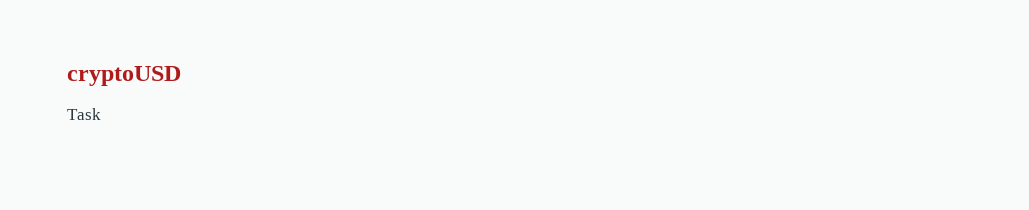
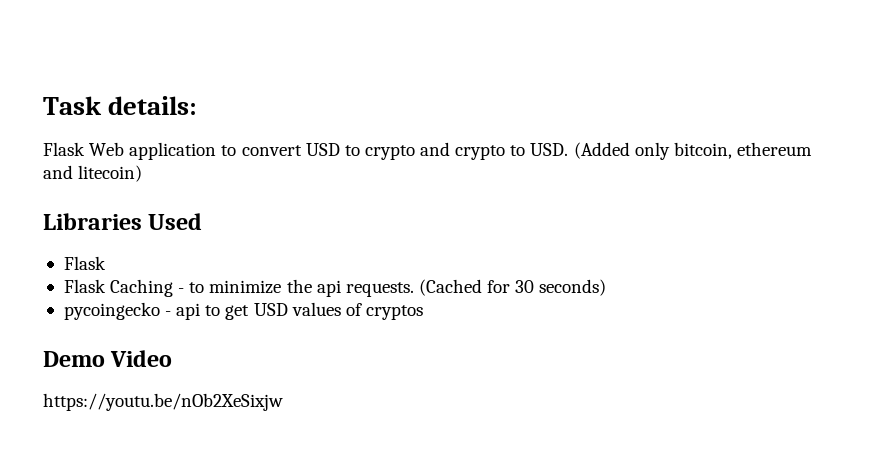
[67,66,181,86] [67,108,101,120] cryptoUSD // Task -> [43,96,198,115] [43,142,812,160] [43,165,143,182] [43,213,203,230] [63,256,106,270] [63,279,607,297] [63,302,423,320] [43,350,173,367] [43,393,283,411] Task details: // Flask Web application to convert USD to crypto and crypto to USD. (Added only bitcoin, ethereum and litecoin) // Libraries Used // Flask // Flask Caching - to minimize the api requests. (Cached for 30 seconds) // pycoingecko - api to get USD values of cryptos // Demo Video // https://youtu.be/nOb2XeSixjw

